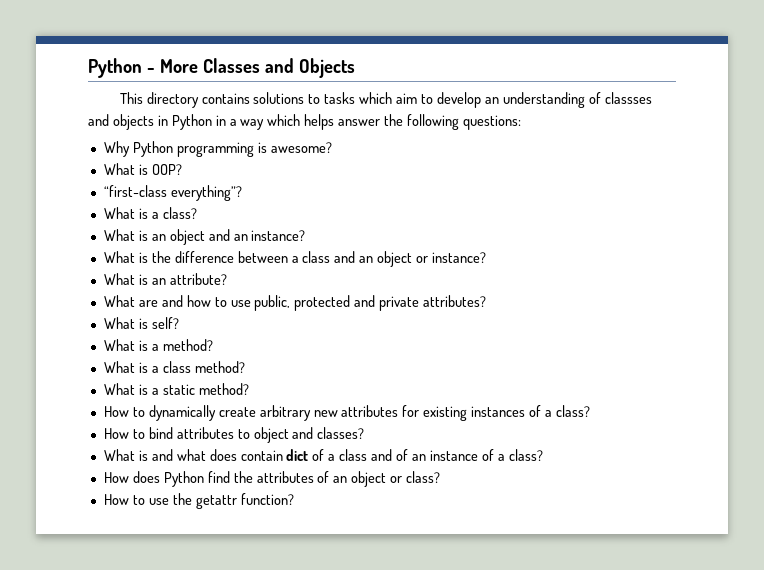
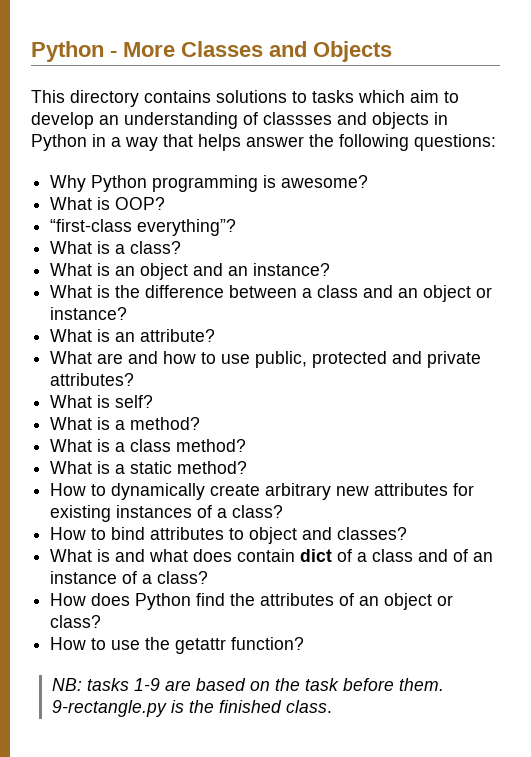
[267,114,301,126] which -> [163,134,193,147] that
(294, 499) none -> [51,678,444,691] [51,700,332,717] // NB: tasks 1-9 are based on the task before them. 9-rectangle.py is the finished class.

